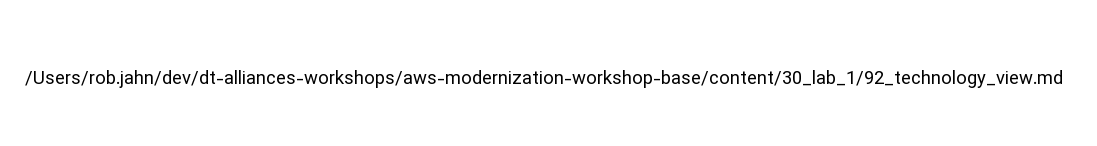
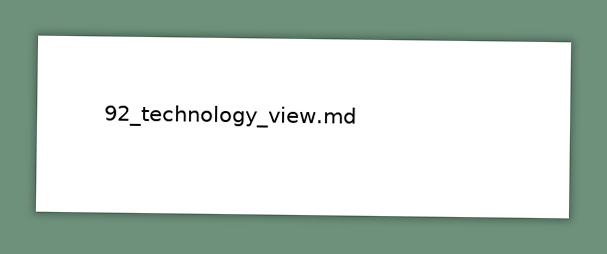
[25,70,1063,88] /Users/rob.jahn/dev/dt-alliances-workshops/aws-modernization-workshop-base/content/30_lab_1/92_technology_view.md -> [104,104,357,129] 92_technology_view.md

